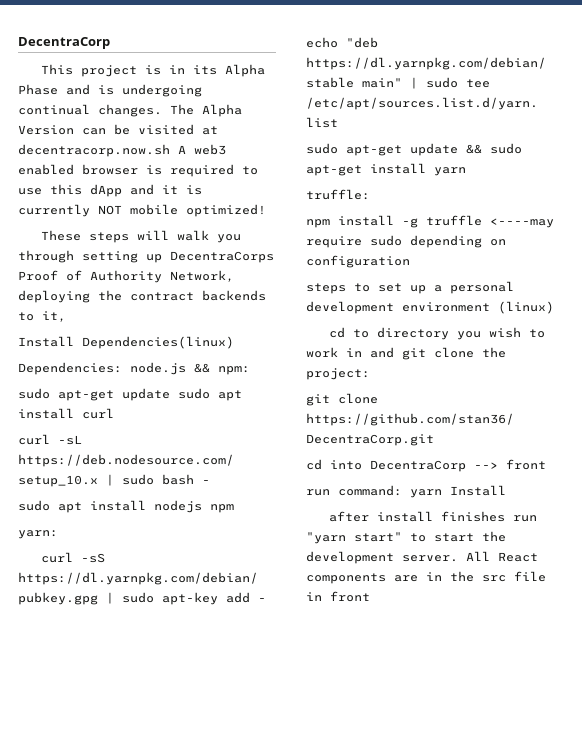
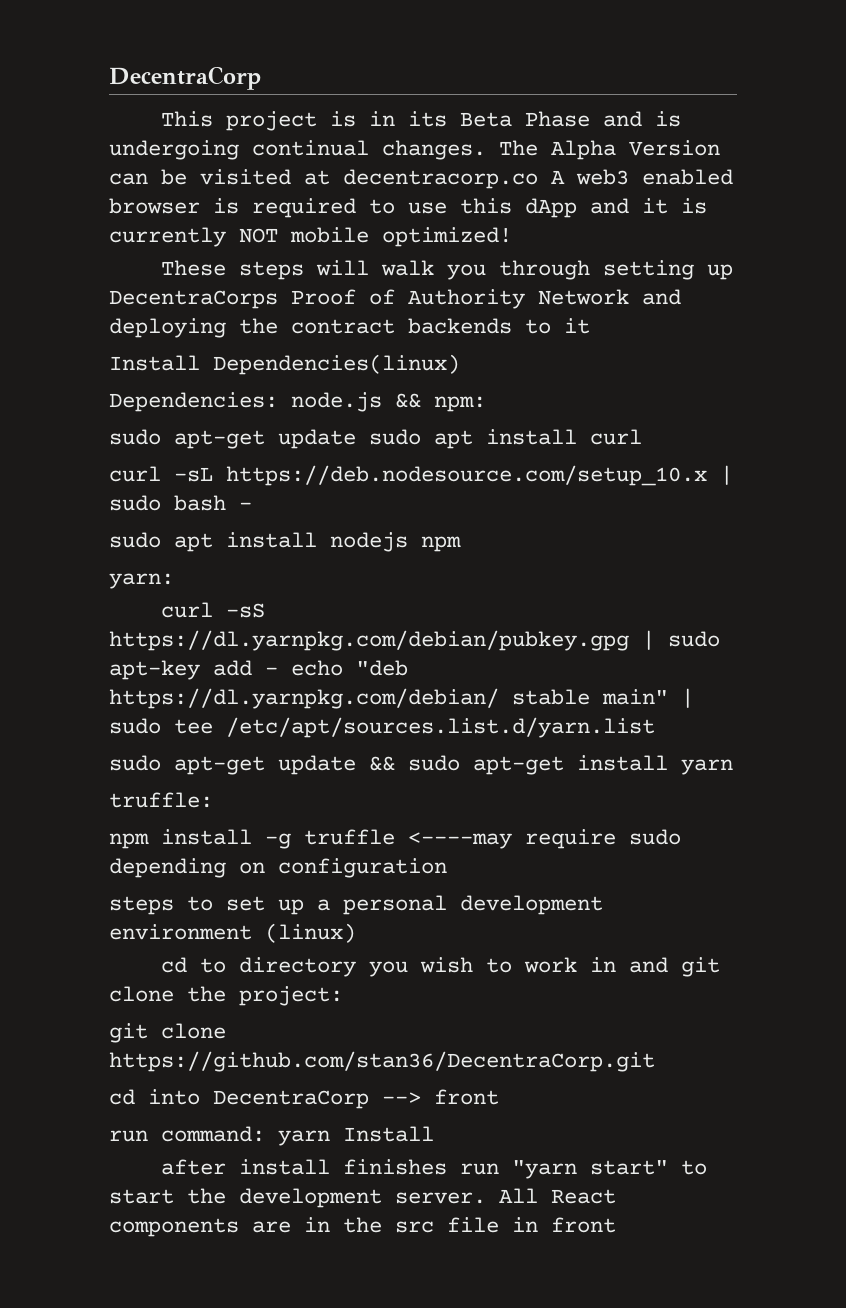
[225,64,266,77] Alpha -> [459,112,512,127] Beta
[18,144,170,157] decentracorp.now.sh -> [343,169,538,189] decentracorp.co
[170,270,234,282] Network, -> [538,289,681,305] Network and
[42,311,66,322] it, -> [564,318,590,334] it

